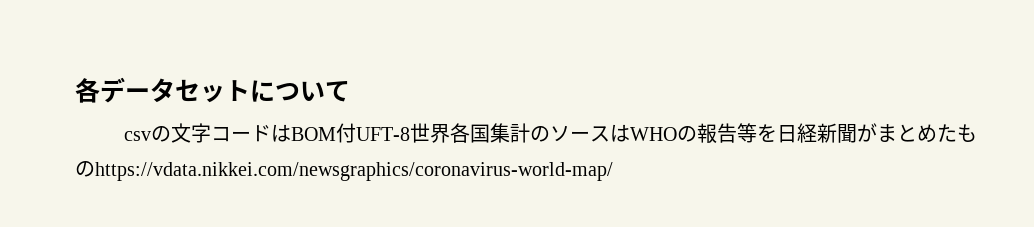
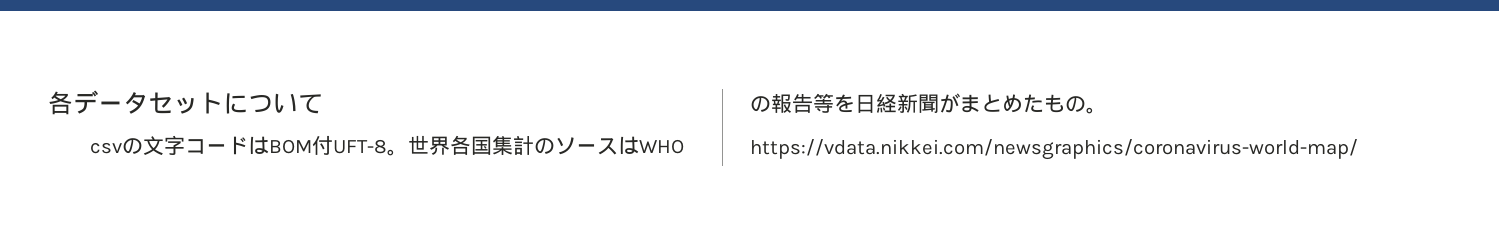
(410, 134) none -> [387,149,409,156] 。
(95, 169) none -> [1086,107,1107,114] 。 //

